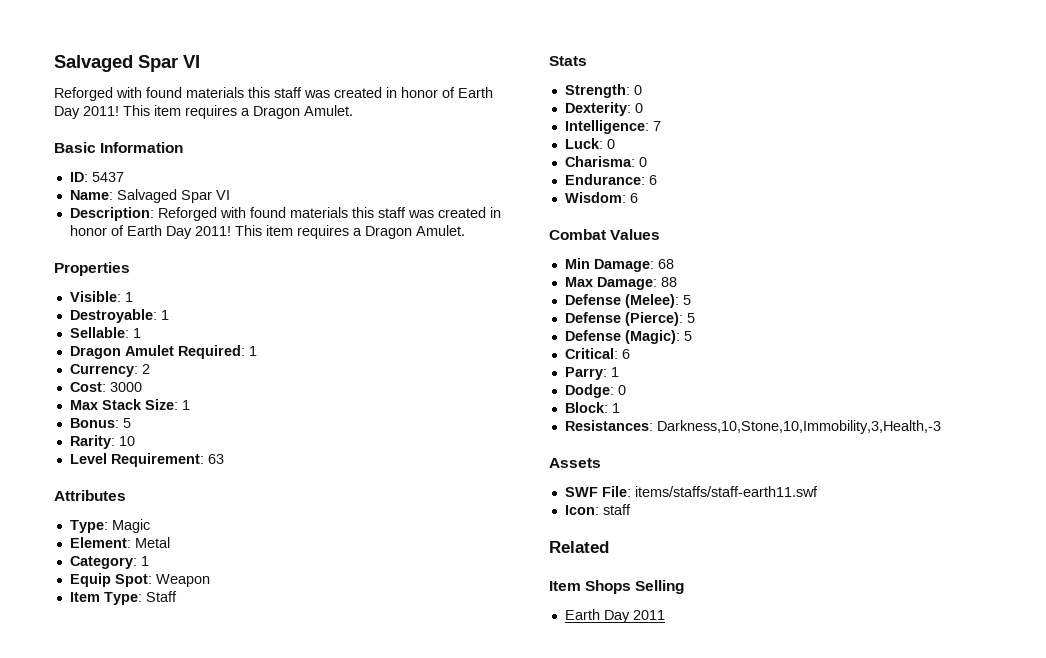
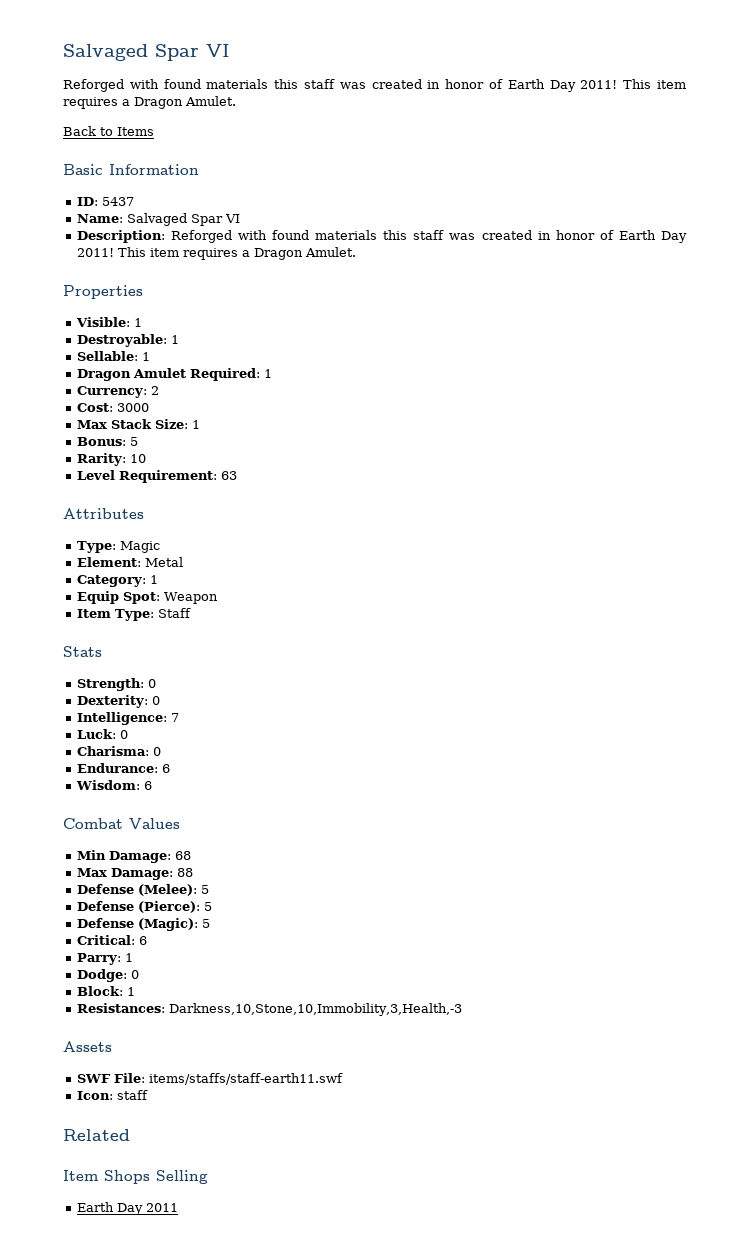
(353, 110) none -> [63,126,154,136] // Back to Items

